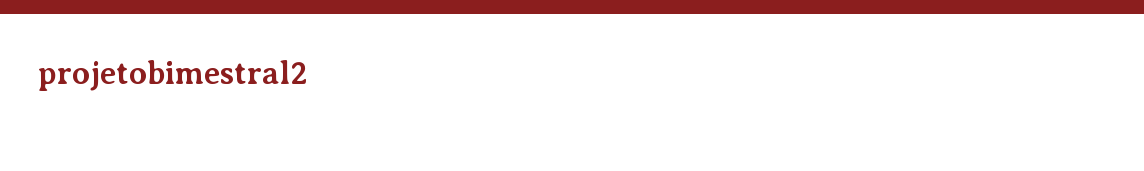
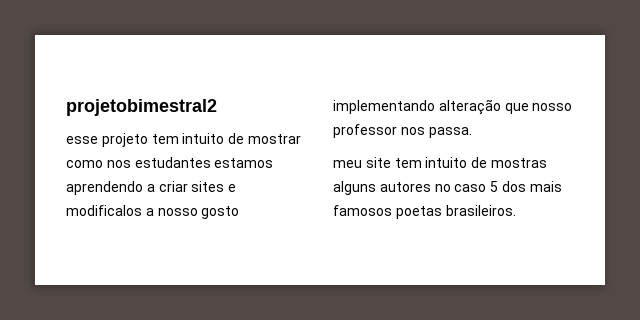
(308, 75) none -> [66,133,301,147] [66,157,274,168] [66,181,237,195] [66,205,240,219] [333,99,573,115] [333,124,472,138] [333,157,547,168] [333,181,562,195] [333,205,516,219] // esse projeto tem intuito de mostrar como nos estudantes estamos aprendendo a criar sites e modificalos a nosso gosto implementando alteração que nosso professor nos passa. // meu site tem intuito de mostras alguns autores no caso 5 dos mais famosos poetas brasileiros.

